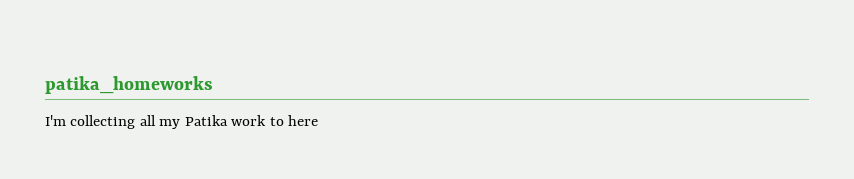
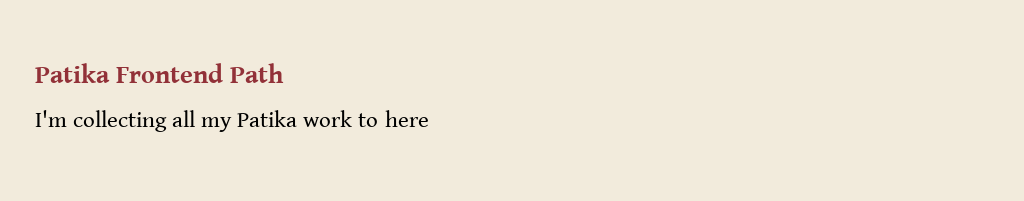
[45,76,213,94] patika_homeworks -> [35,63,285,83] Patika Frontend Path

